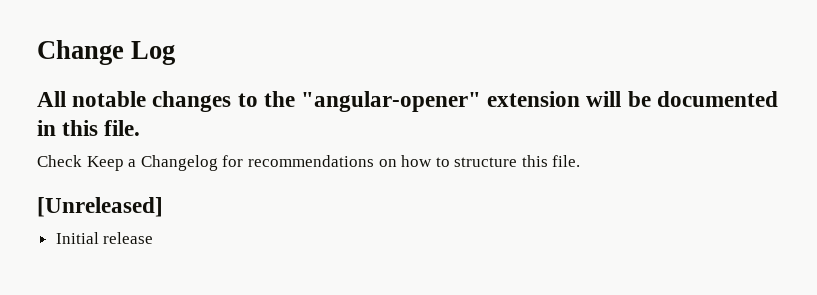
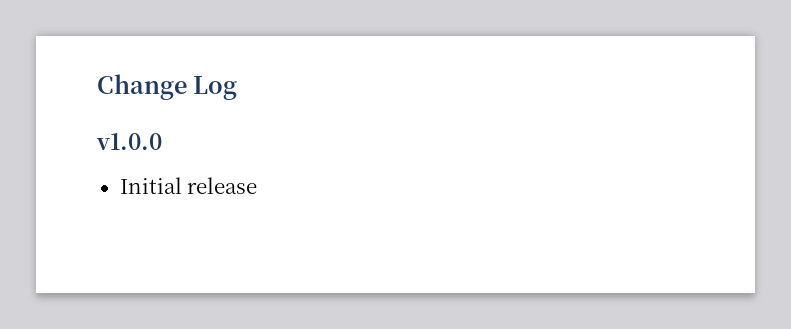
[37,91,778,112] [37,120,141,136] [37,155,581,171] [37,197,163,217] All notable changes to the "angular-opener" extension will be documented in this file. // Check Keep a Changelog for recommendations on how to structure this file. // [Unreleased] -> [96,133,162,150] v1.0.0

